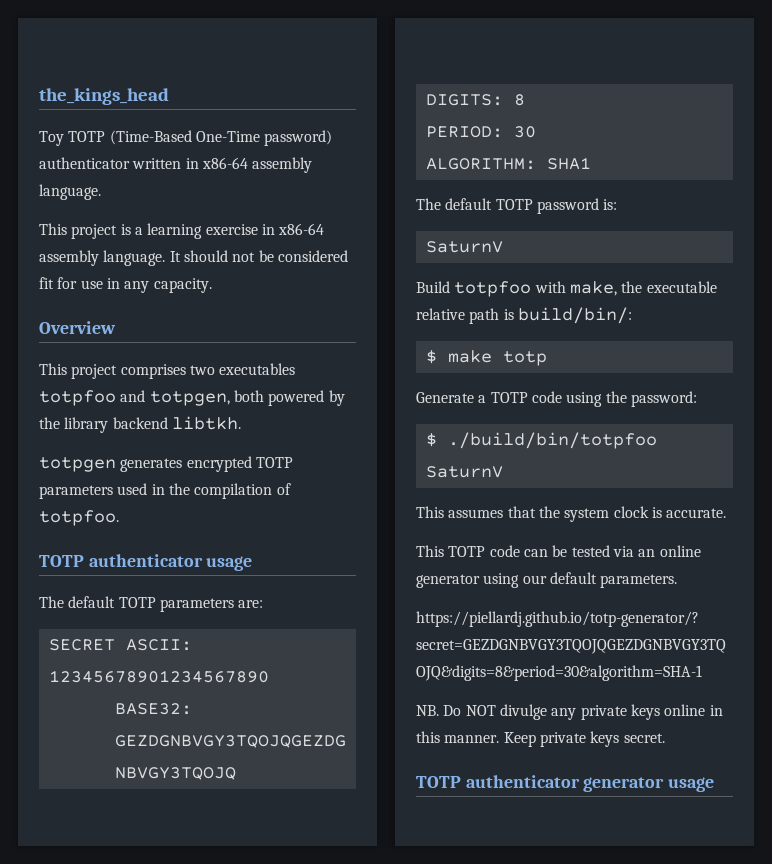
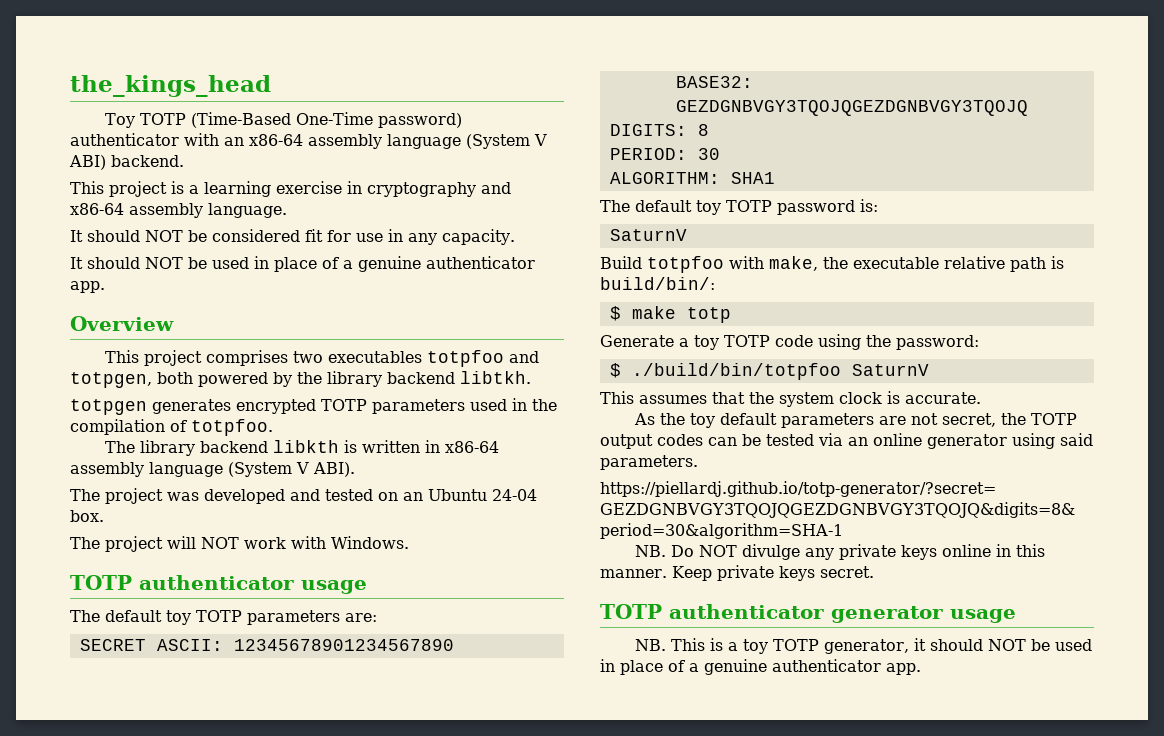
[132,157,313,173] [39,184,101,200] written in x86-64 assembly language. -> [184,133,547,149] [69,155,184,170] with an x86-64 assembly language (System V ABI) backend.
[278,223,325,235] [39,250,256,266] x86-64 assembly language. It should not -> [367,182,511,197] [70,203,287,218] [70,230,183,242] cryptography and x86-64 assembly language. // It should NOT
(212, 285) none -> [70,256,535,272] [70,281,105,293] // It should NOT be used in place of a genuine authenticator app.
(119, 518) none -> [105,440,500,456] [70,462,355,477] [70,488,537,504] [70,510,104,522] [70,536,409,552] // The library backend libkth is written in x86-64 assembly language (System V ABI). // The project was developed and tested on an Ubuntu 24-04 box. // The project will NOT work with Windows.
(116, 602) none -> [166,610,191,625] toy
(493, 204) none -> [696,200,721,215] toy
(487, 399) none -> [694,335,719,350] toy
[416,545,520,557] This TOTP code -> [634,413,1078,428] [600,434,703,449] As the toy default parameters are not secret, the TOTP output codes
[522,572,597,584] our default -> [1060,433,1093,446] said
(715, 784) none -> [635,638,1093,654] [600,659,921,675] // NB. This is a toy TOTP generator, it should NOT be used in place of a genuine authenticator app.

